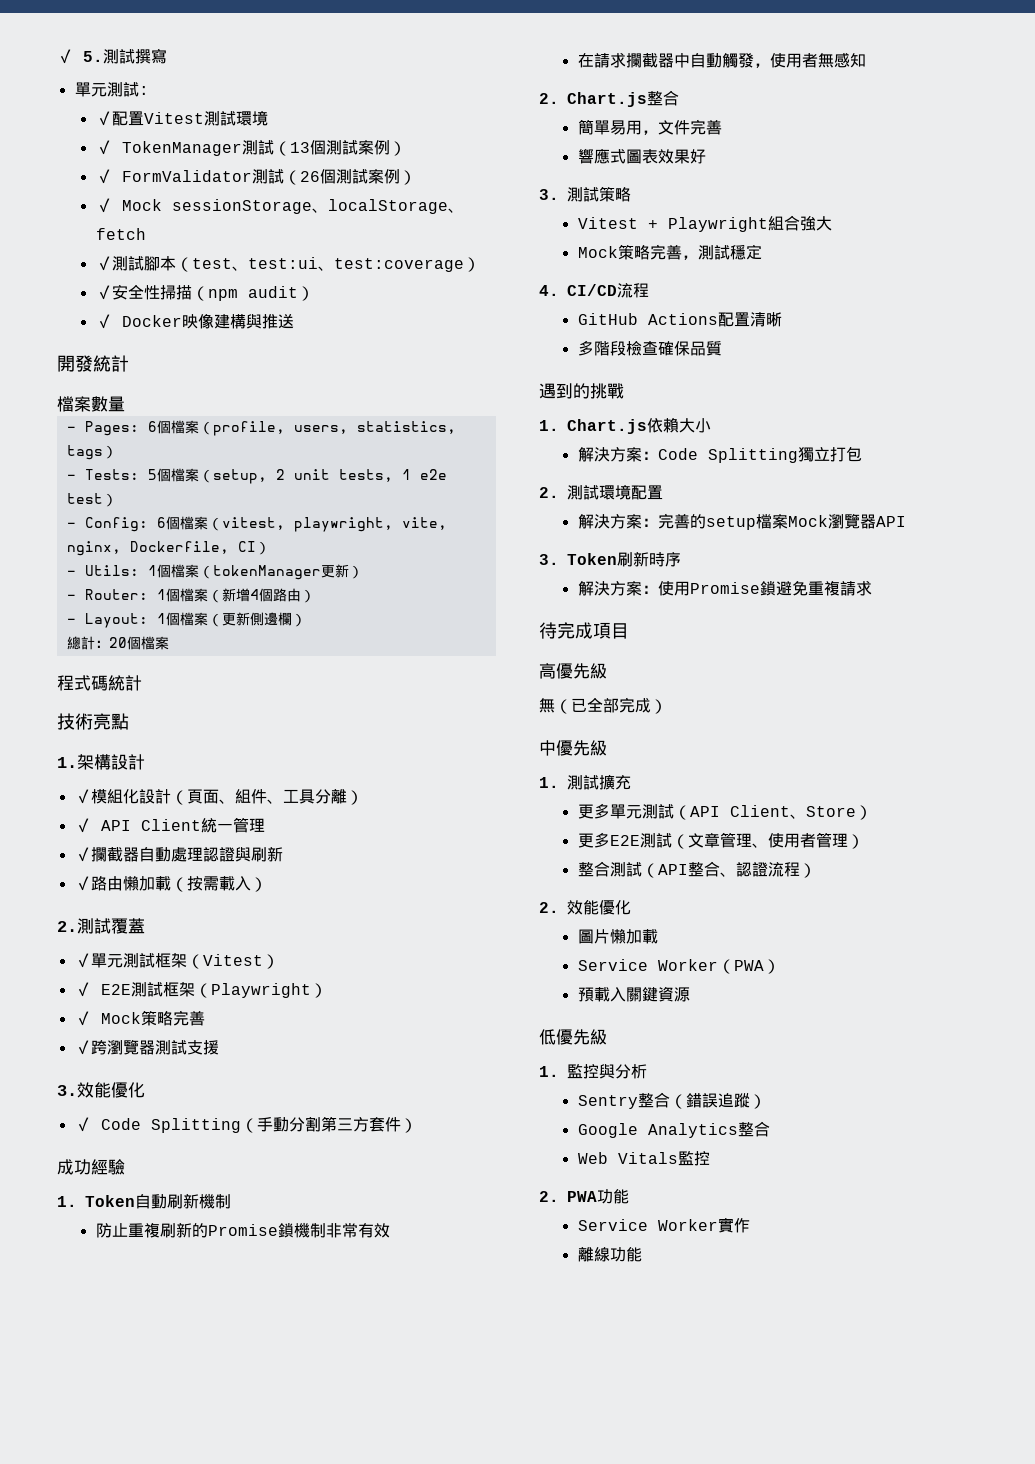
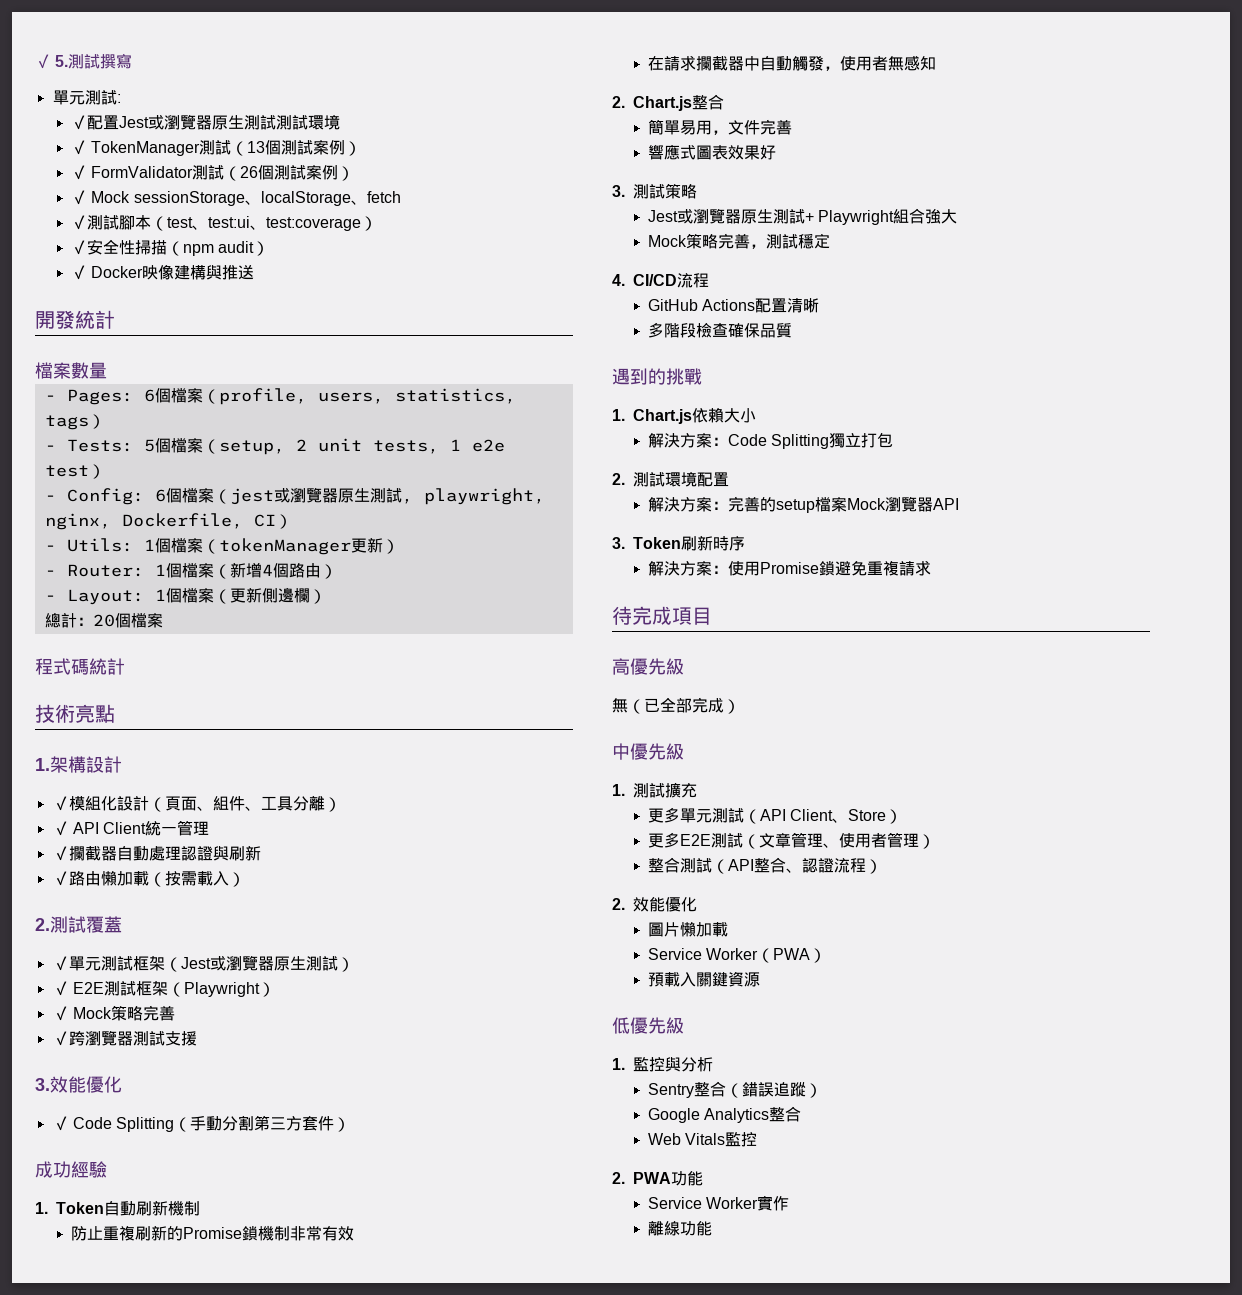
[143,112,204,124] Vitest -> [118,114,276,130] Jest或瀏覽器原生測試
[221,517,447,532] vitest, playwright, vite, -> [229,487,545,505] jest或瀏覽器原生測試, playwright,
[202,954,263,966] Vitest -> [180,955,338,971] Jest或瀏覽器原生測試
[577,217,638,229] Vitest -> [647,208,805,224] Jest或瀏覽器原生測試

